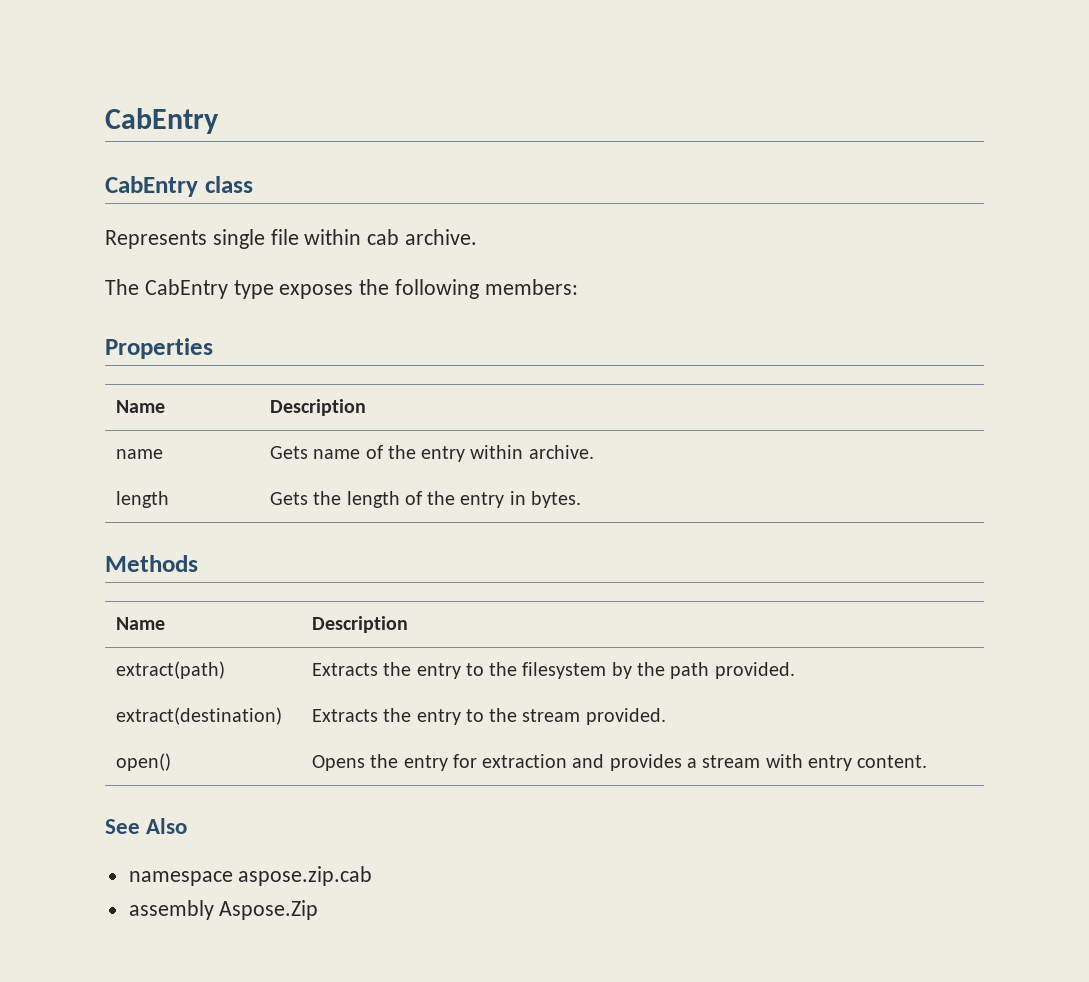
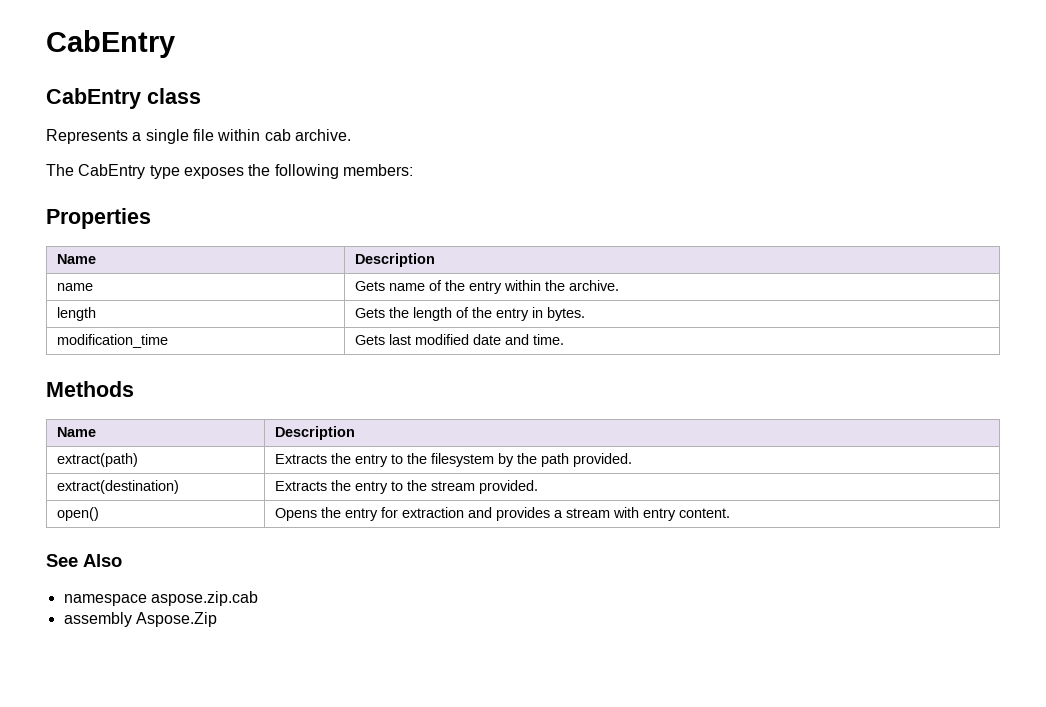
(207, 239) none -> [132,132,142,141] a
(524, 452) none -> [545,280,566,291] the
(581, 499) none -> [57,334,169,348] [355,334,565,345] // modification_time | Gets last modified date and time.

